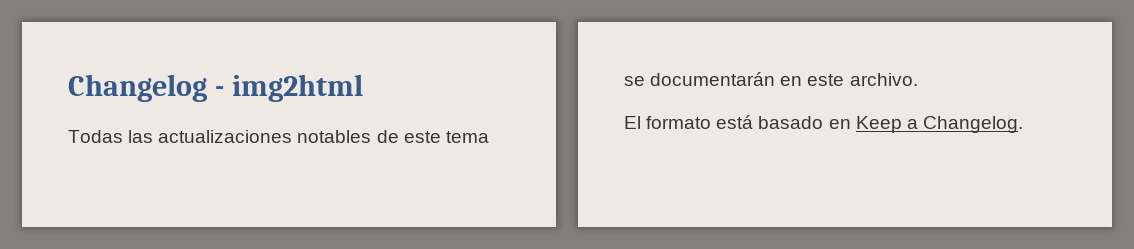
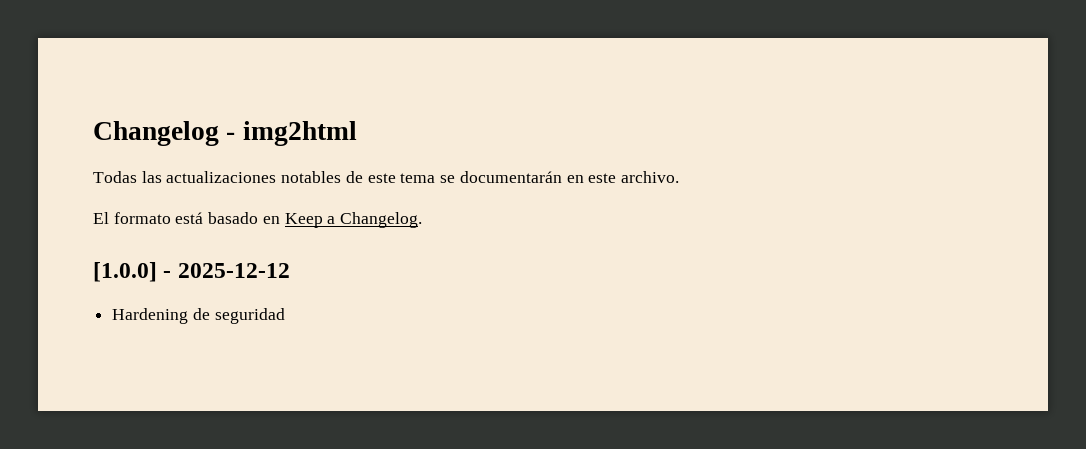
(1023, 124) none -> [93,262,290,282] [112,308,285,324] // [1.0.0] - 2025-12-12 // Hardening de seguridad

